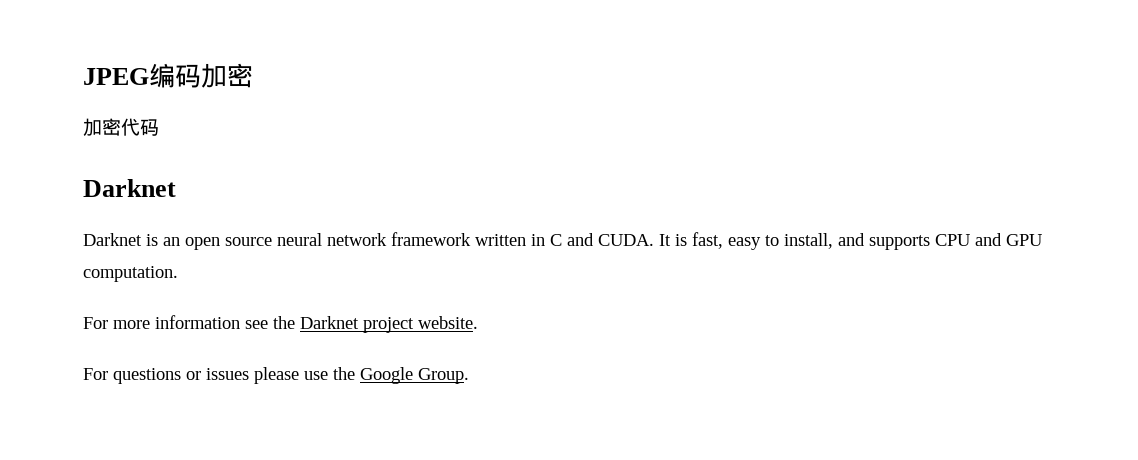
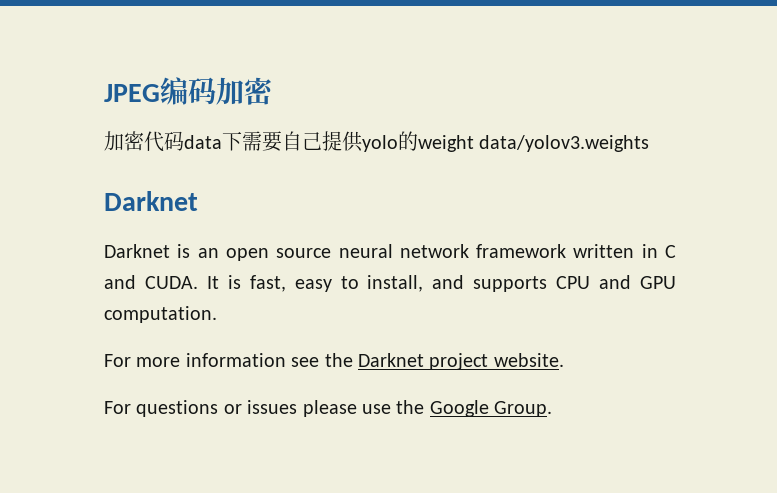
(159, 127) none -> [184,131,650,152] data下需要自己提供yolo的weight data/yolov3.weights

